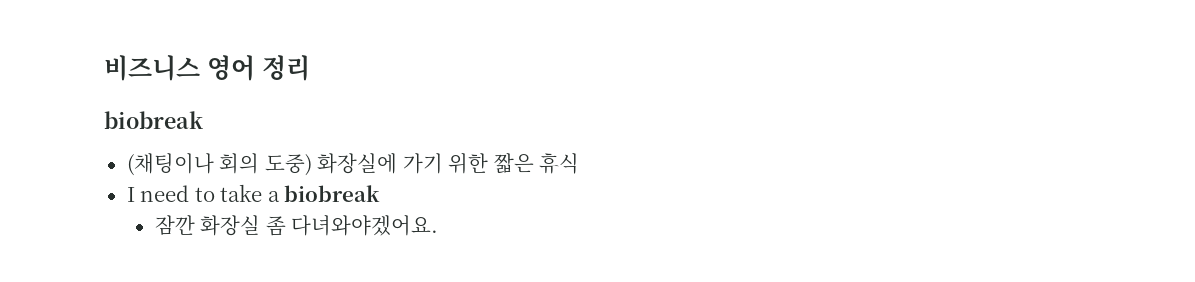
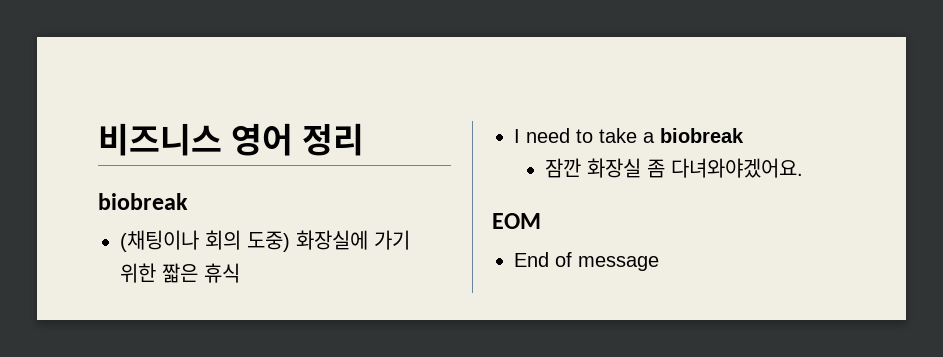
(439, 225) none -> [492,213,541,229] [514,252,659,271] // EOM // End of message

